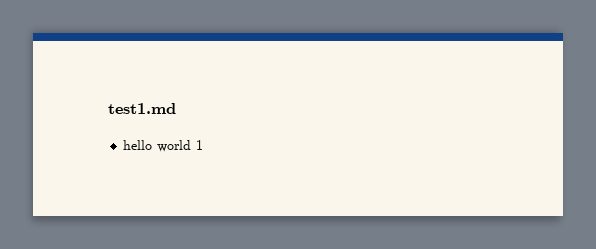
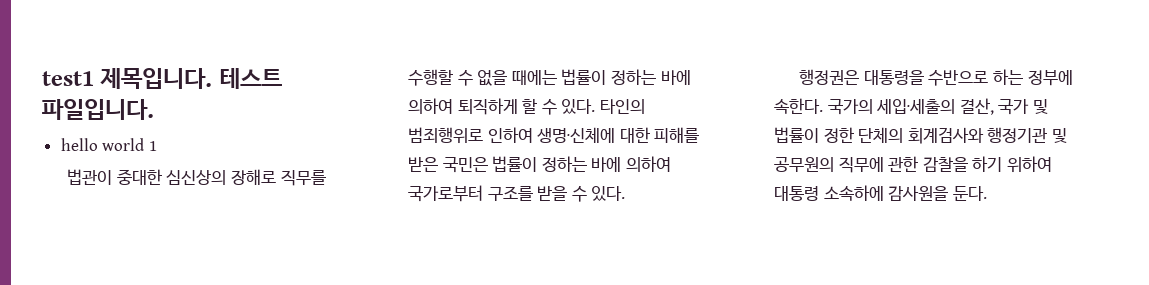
[108,103,176,114] test1.md -> [42,68,282,89] [42,99,154,120] test1 제목입니다. 테스트 파일입니다.
(204, 145) none -> [67,169,326,186] [408,69,691,86] [408,98,645,115] [408,127,700,144] [408,156,671,173] [408,185,626,202] [799,69,1073,86] [774,98,1048,115] [774,127,1067,144] [774,156,1052,173] [774,185,987,201] // 법관이 중대한 심신상의 장해로 직무를 수행할 수 없을 때에는 법률이 정하는 바에 의하여 퇴직하게 할 수 있다. 타인의 범죄행위로 인하여 생명·신체에 대한 피해를 받은 국민은 법률이 정하는 바에 의하여 국가로부터 구조를 받을 수 있다. // 행정권은 대통령을 수반으로 하는 정부에 속한다. 국가의 세입·세출의 결산, 국가 및 법률이 정한 단체의 회계검사와 행정기관 및 공무원의 직무에 관한 감찰을 하기 위하여 대통령 소속하에 감사원을 둔다.

